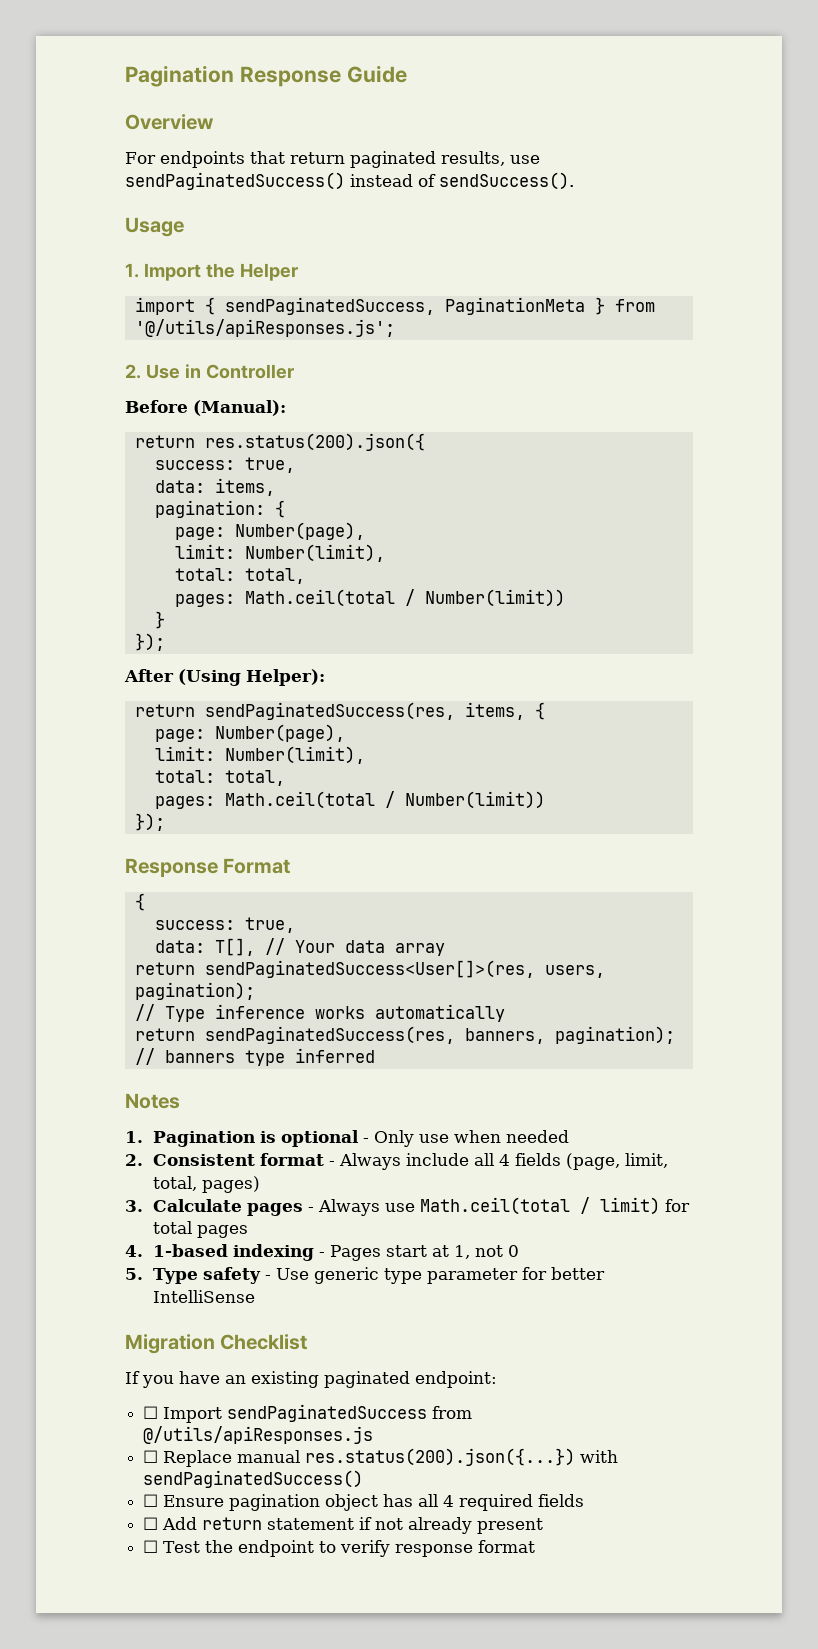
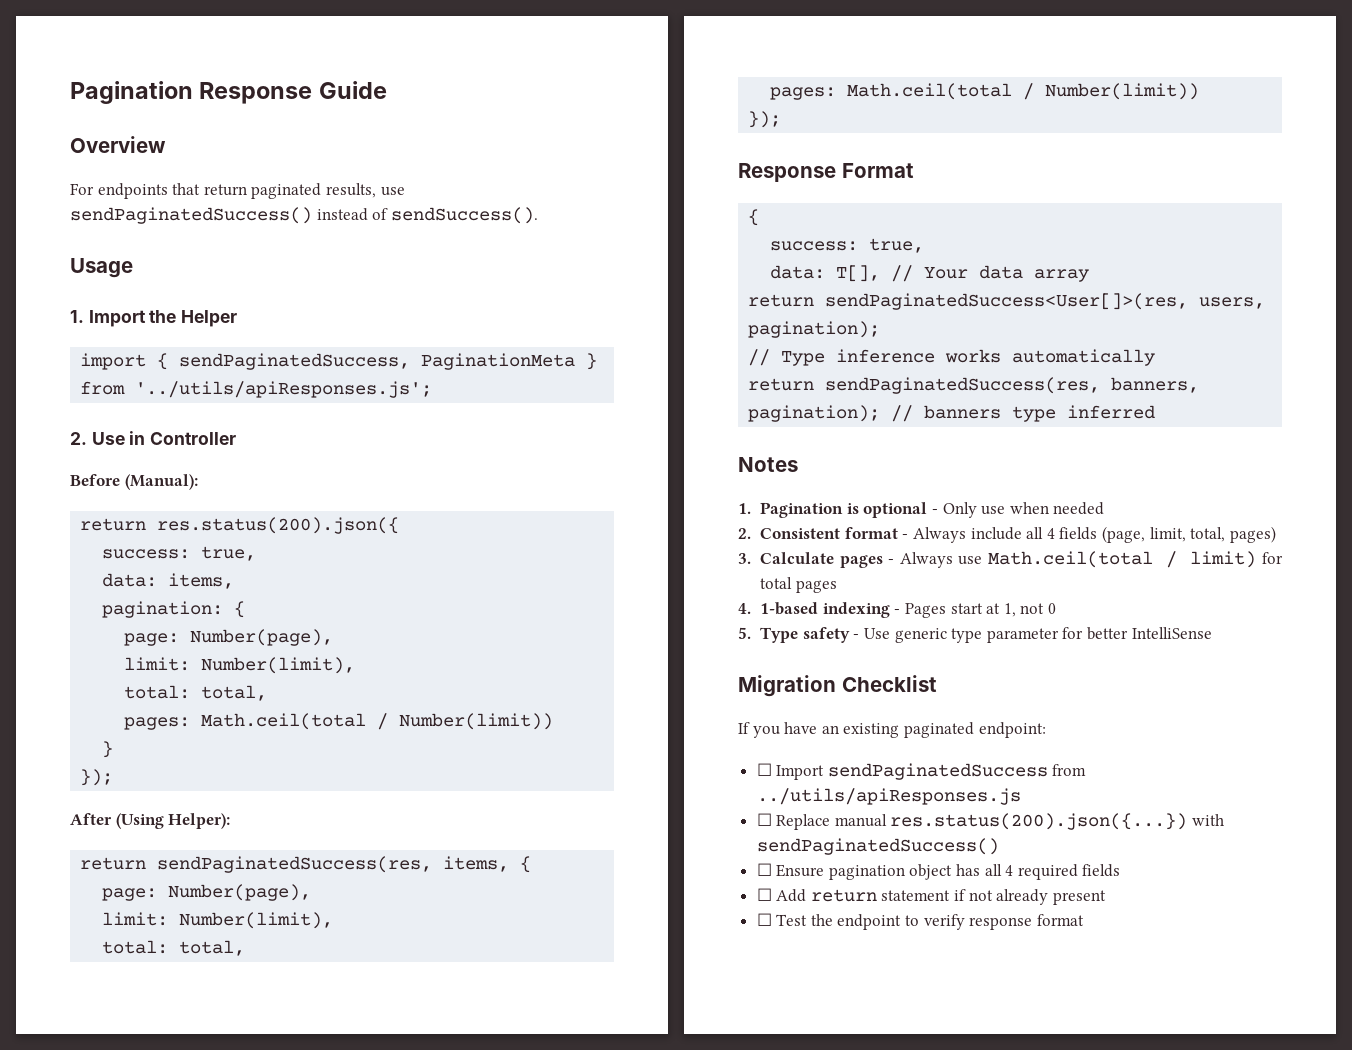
[134,319,395,337] '@/utils/apiResponses.js'; -> [135,381,433,398] '../utils/apiResponses.js';
[143,1426,374,1444] @/utils/apiResponses.js -> [756,788,1021,805] ../utils/apiResponses.js

